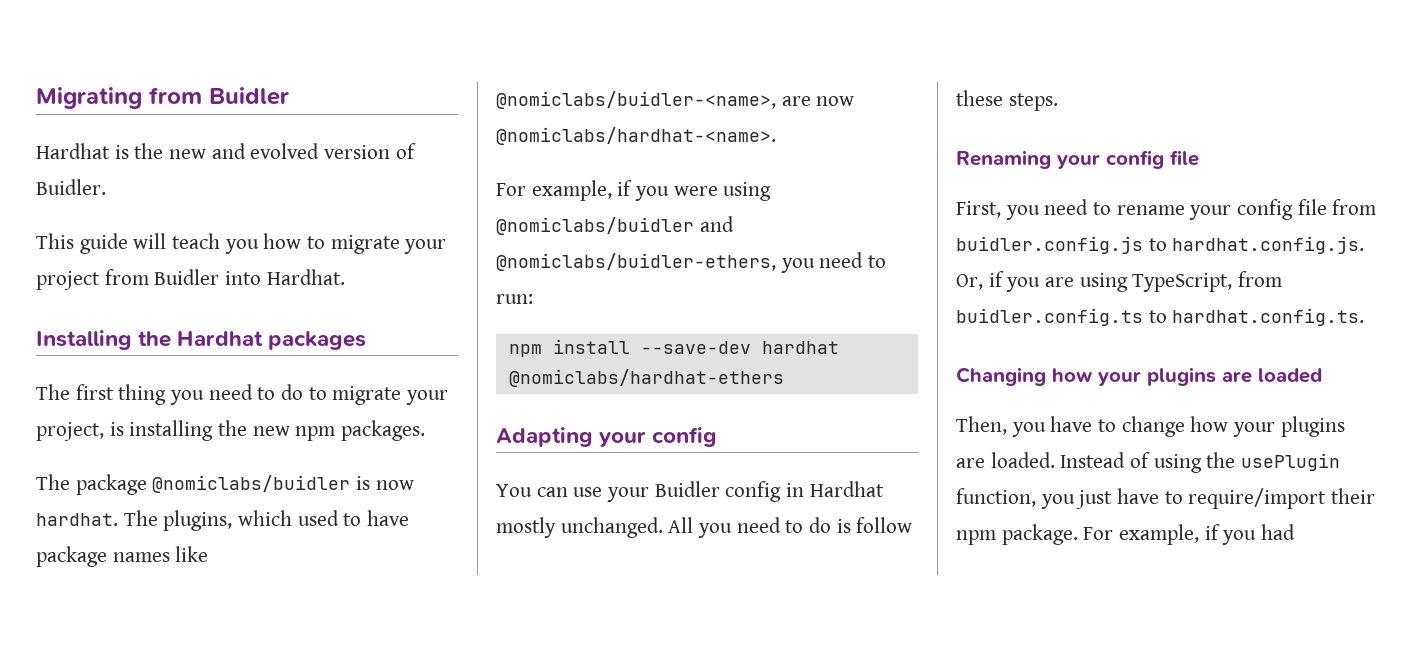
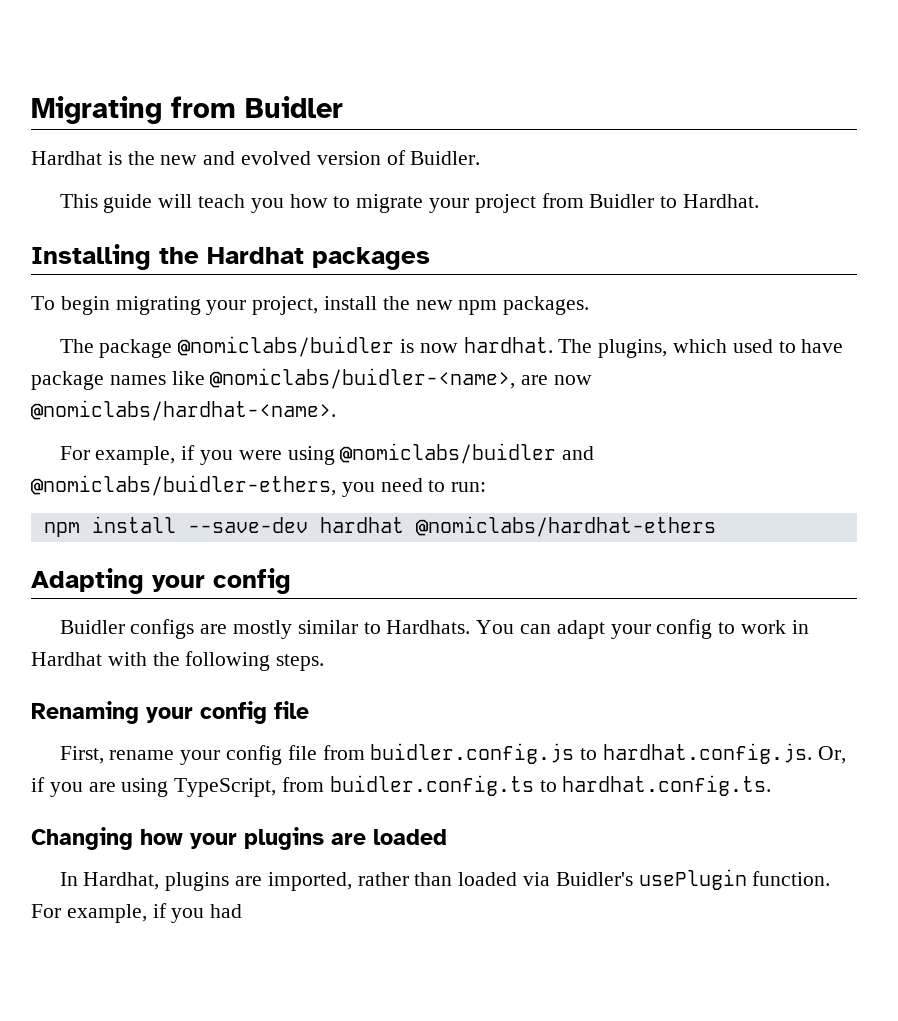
[225,271,262,285] into -> [660,196,678,208] to
[36,384,449,405] [36,420,214,441] The first thing you need to do to migrate your project, is installing -> [31,296,378,315] To begin migrating your project, install
[496,481,884,502] [496,517,913,538] [956,90,1003,106] You can use your Buidler config in Hardhat mostly unchanged. All you need to do is follow these -> [59,619,809,639] [31,651,271,671] Buidler configs are mostly similar to Hardhats. You can adapt your config to work in Hardhat with the following
[1005,199,1112,220] you need to -> (104, 755) none
[956,416,1345,437] [956,452,1341,473] [956,488,1376,509] [956,524,1078,545] Then, you have to change how your plugins are loaded. Instead of using the usePlugin function, you just have to require/import their npm package. -> [59,869,831,891] In Hardhat, plugins are imported, rather than loaded via Buidler's usePlugin function.

